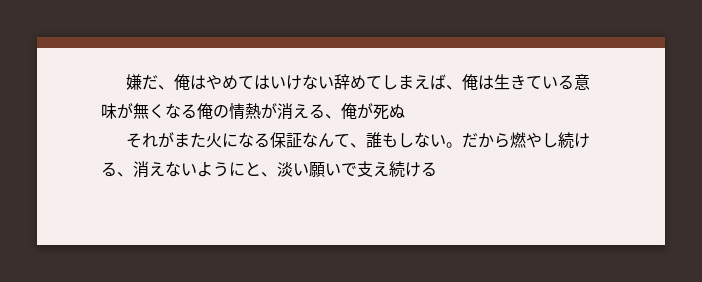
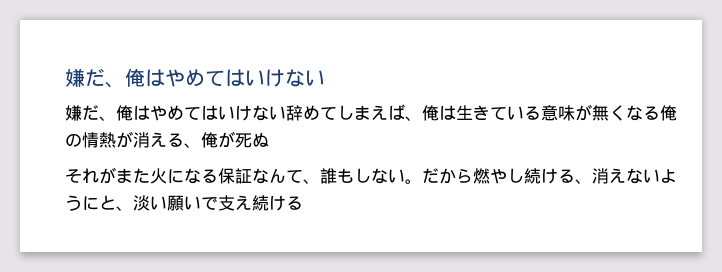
[126,74,335,91] 嫌だ、俺はやめてはいけない -> [65,68,325,88] [65,105,286,121] 嫌だ、俺はやめてはいけない // 嫌だ、俺はやめてはいけない

